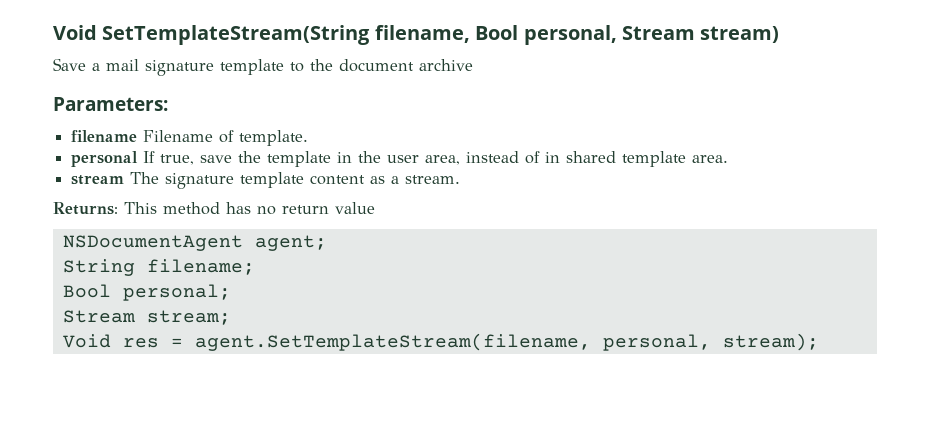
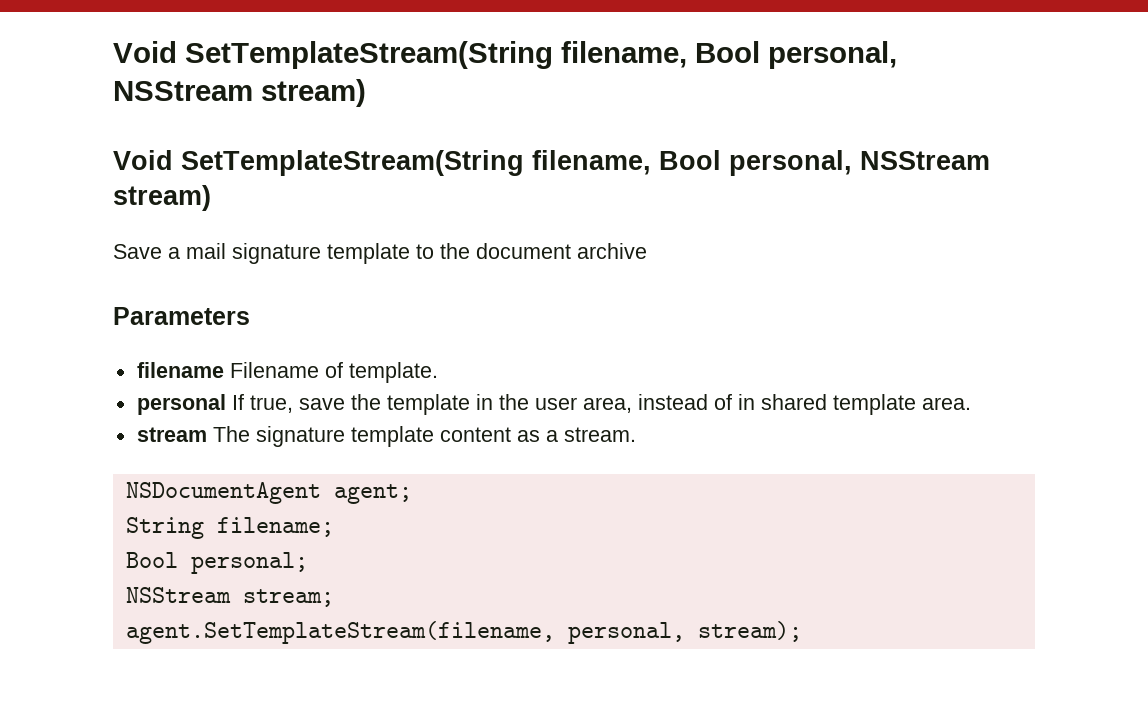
[53,25,695,45] Void SetTemplateStream(String filename, Bool personal, Stream -> [113,41,897,69] [113,79,366,107] [113,150,990,176] Void SetTemplateStream(String filename, Bool personal, NSStream stream) // Void SetTemplateStream(String filename, Bool personal, NSStream
[53,97,168,111] Parameters: -> [113,307,250,325] Parameters
[53,202,375,215] // Returns: This method has no return value -> (636, 434) none
[62,310,135,323] Stream -> [125,587,231,603] NSStream
[62,334,183,348] Void res = -> (334, 598) none

